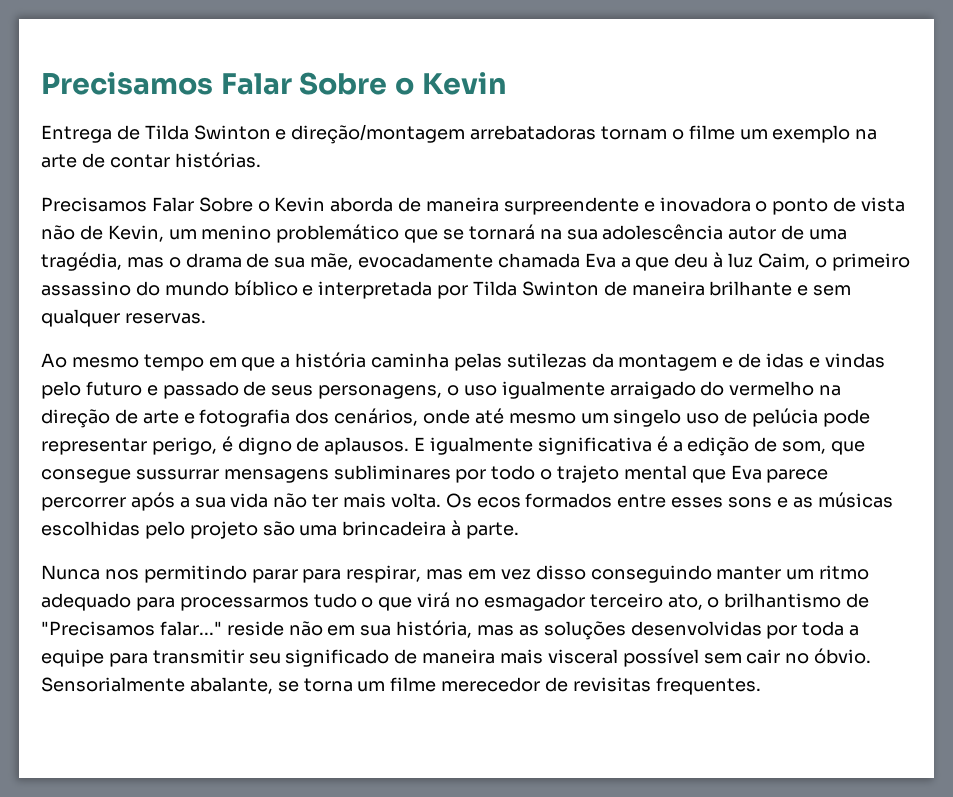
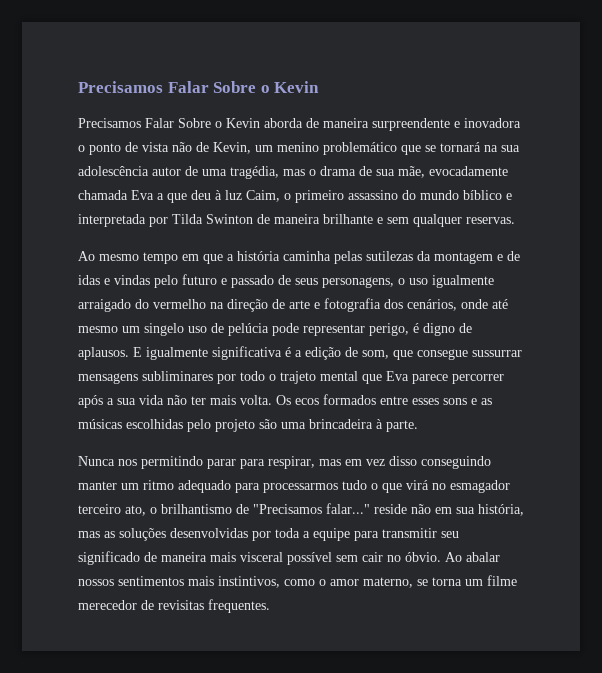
[41,72,507,95] [41,124,878,144] [41,152,261,168] Precisamos Falar Sobre o Kevin // Entrega de Tilda Swinton e direção/montagem arrebatadoras tornam o filme um exemplo na arte de contar histórias. -> [78,81,320,93] Precisamos Falar Sobre o Kevin
[41,677,273,694] Sensorialmente abalante, -> [445,552,500,562] [78,576,413,588] Ao abalar nossos sentimentos mais instintivos, como o amor materno,

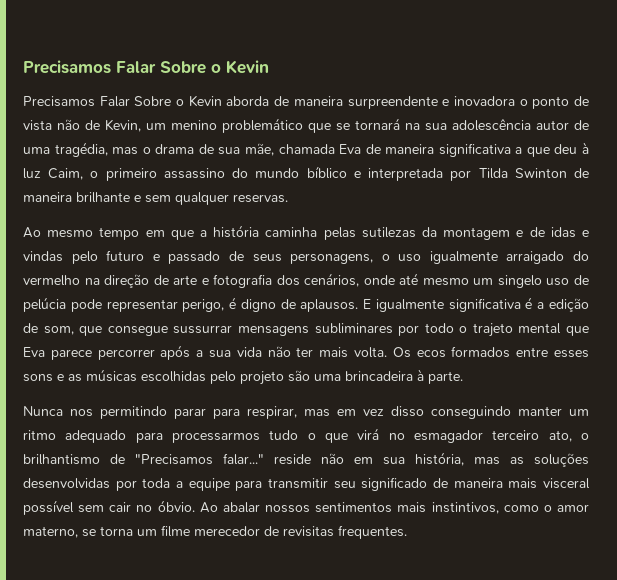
[429,166,508,176] evocadamente -> (274, 149) none
(154, 195) none -> [365,143,511,157] de maneira significativa

